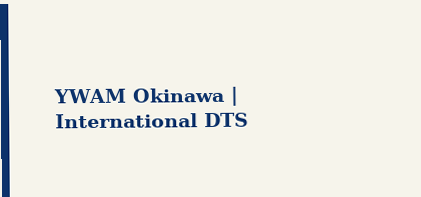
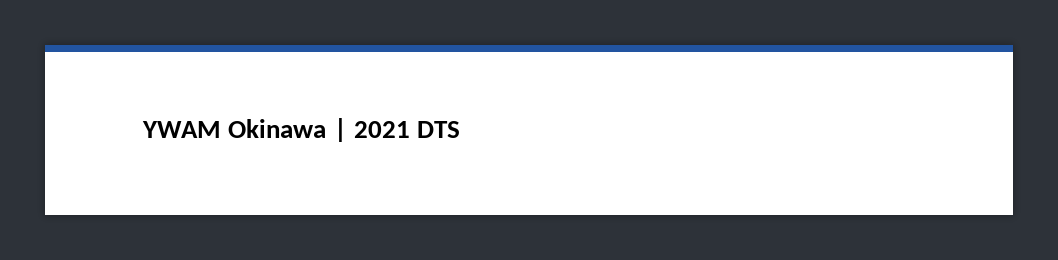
[55,113,198,129] International -> [353,121,410,138] 2021

